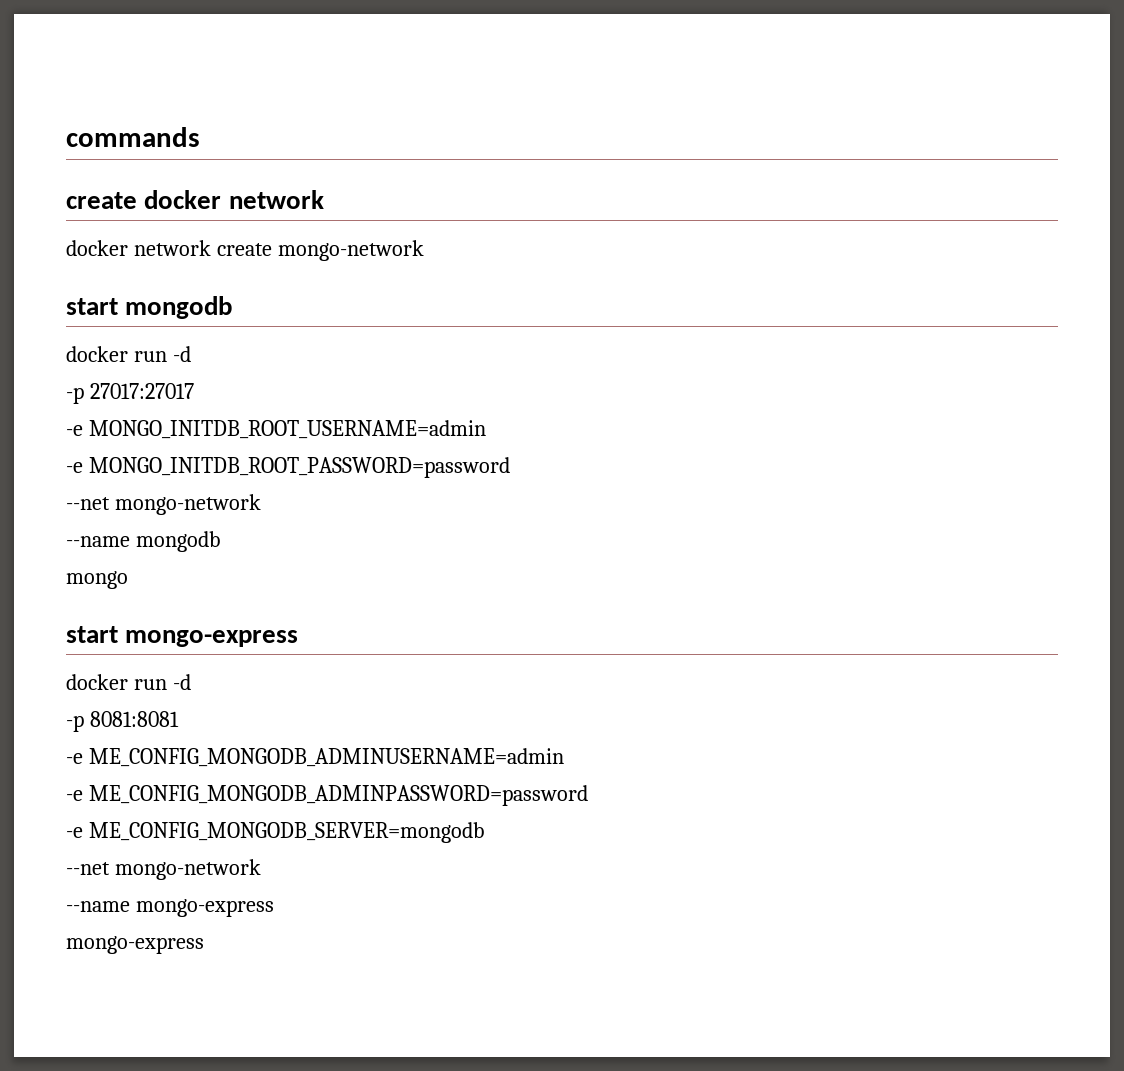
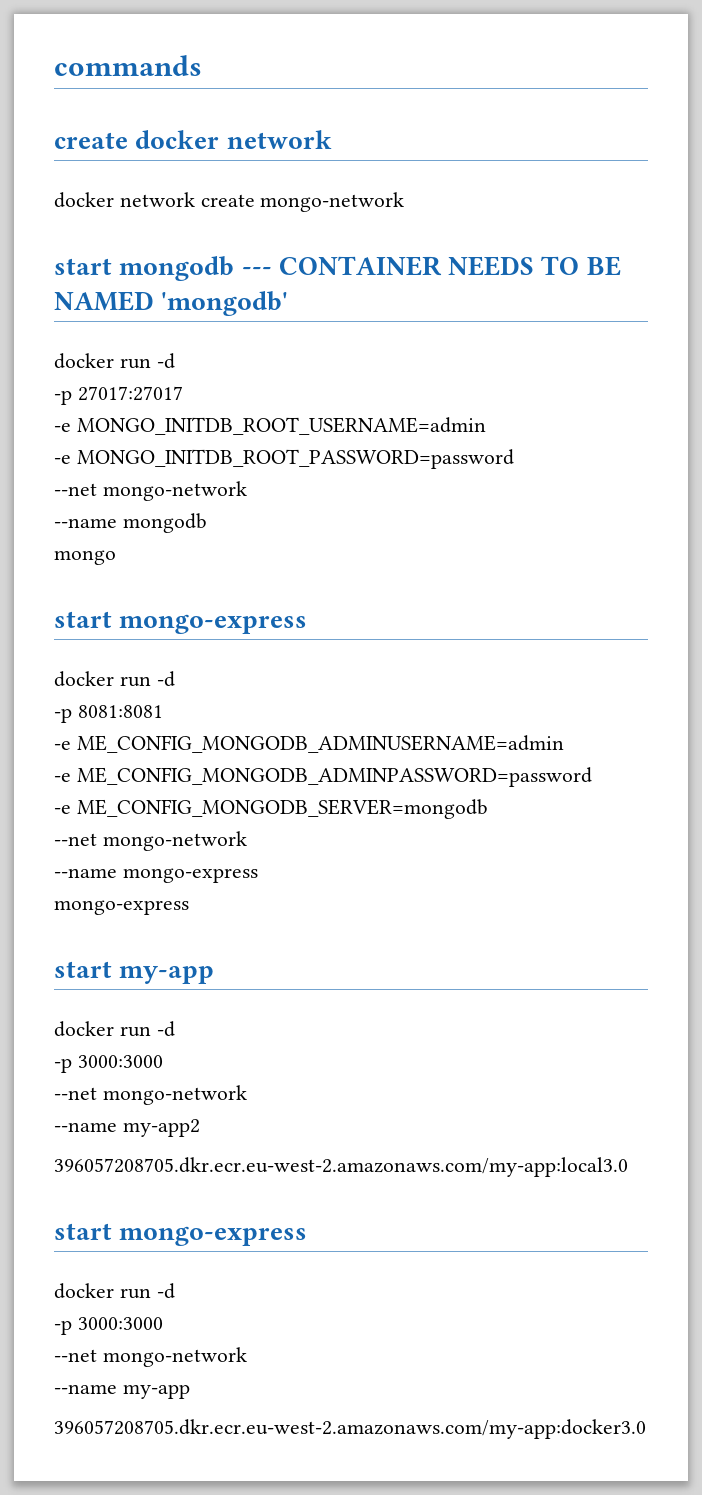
(233, 307) none -> [241,256,621,276] [54,291,289,316] --- CONTAINER NEEDS TO BE NAMED 'mongodb'
(204, 945) none -> [54,961,215,984] [54,1021,175,1037] [54,1055,163,1073] [54,1085,247,1105] [54,1119,200,1137] [54,1157,628,1177] [54,1223,308,1246] [54,1283,175,1299] [54,1317,163,1335] [54,1347,247,1367] [54,1384,190,1399] [54,1419,646,1439] // start my-app // docker run -d // -p 3000:3000 // --net mongo-network // --name my-app2 // 396057208705.dkr.ecr.eu-west-2.amazonaws.com/my-app:local3.0 // start mongo-express // docker run -d // -p 3000:3000 // --net mongo-network // --name my-app // 396057208705.dkr.ecr.eu-west-2.amazonaws.com/my-app:docker3.0

